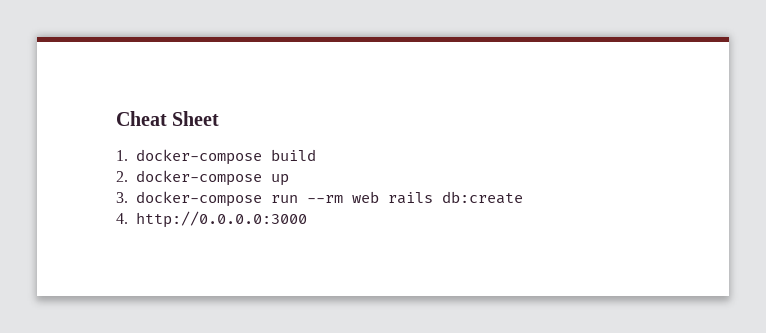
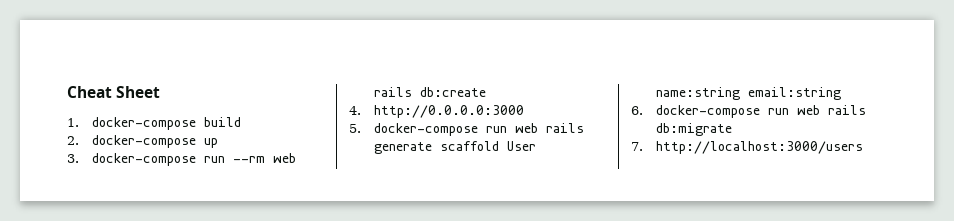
(307, 219) none -> [349,123,585,136] [374,141,537,154] [656,87,842,100] [631,105,867,118] [656,123,733,136] [631,141,864,154] // 5. docker-compose run web rails generate scaffold User name:string email:string // 6. docker-compose run web rails db:migrate // 7. http://localhost:3000/users

